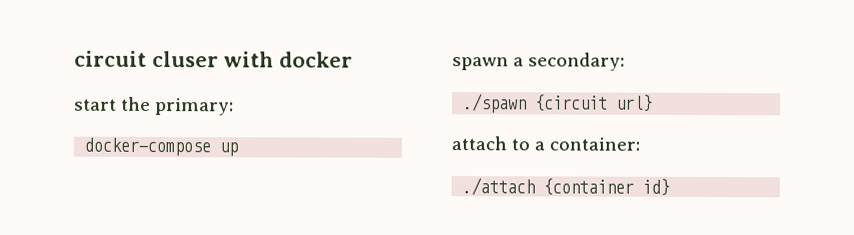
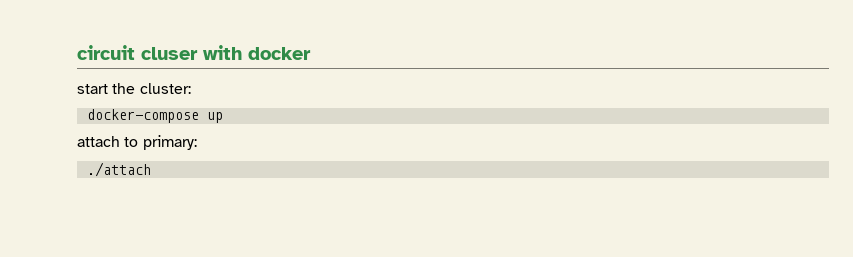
[155,98,235,116] primary: -> [139,83,191,94] cluster:
[452,52,626,71] [463,93,654,114] // spawn a secondary: // ./spawn {circuit url} -> (223, 117) none
[534,137,641,151] a container: -> [142,135,197,150] primary:
[543,178,671,196] {container id} -> (151, 169) none

